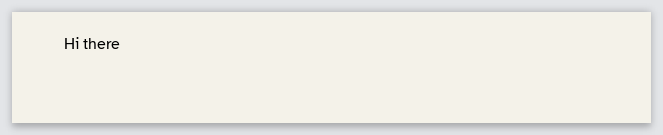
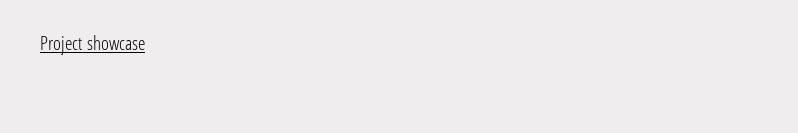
[64,37,121,49] Hi there -> [40,35,145,55] Project showcase

